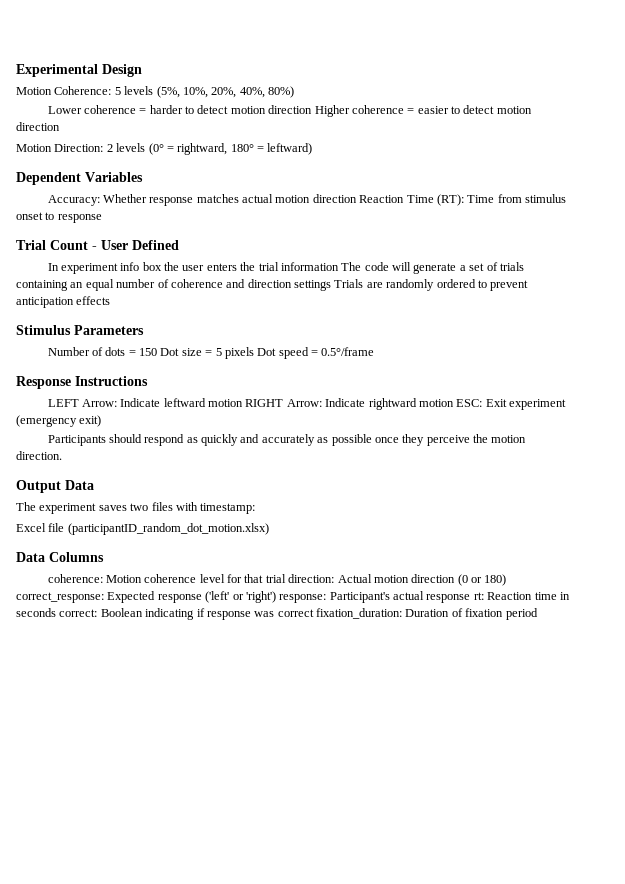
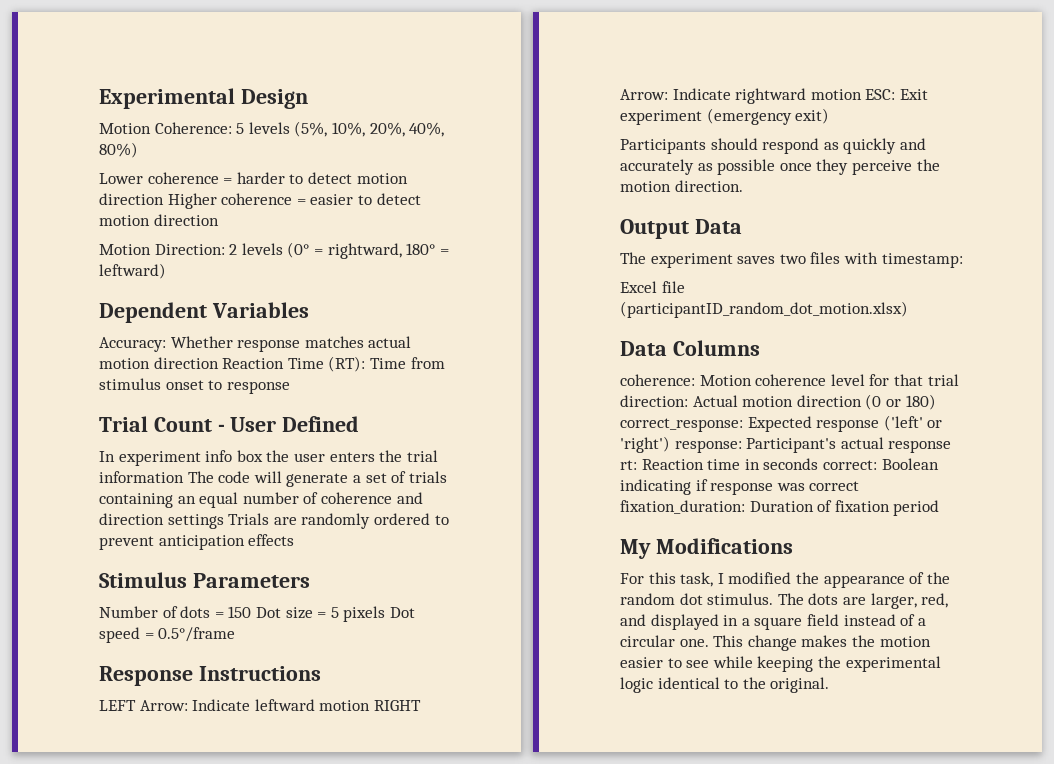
(538, 614) none -> [620,538,793,559] [620,572,950,588] [620,593,949,609] [620,614,926,630] [620,635,931,651] [620,656,941,672] [620,677,830,693] // My Modifications // For this task, I modified the appearance of the random dot stimulus. The dots are larger, red, and displayed in a square field instead of a circular one. This change makes the motion easier to see while keeping the experimental logic identical to the original.

